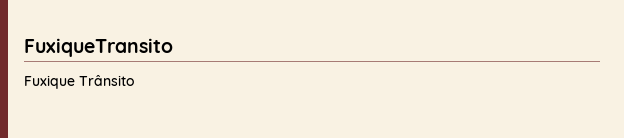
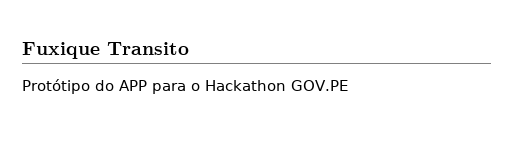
[24,38,173,57] [24,75,134,89] FuxiqueTransito // Fuxique Trânsito -> [22,42,189,59] [22,79,348,94] Fuxique Transito // Protótipo do APP para o Hackathon GOV.PE

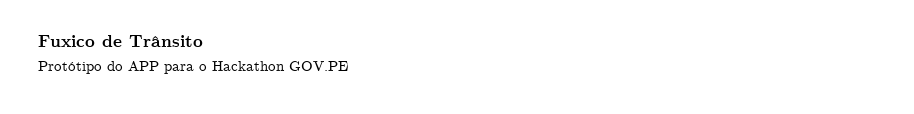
[22,42,189,59] Fuxique Transito -> [38,35,203,47] Fuxico de Trânsito

